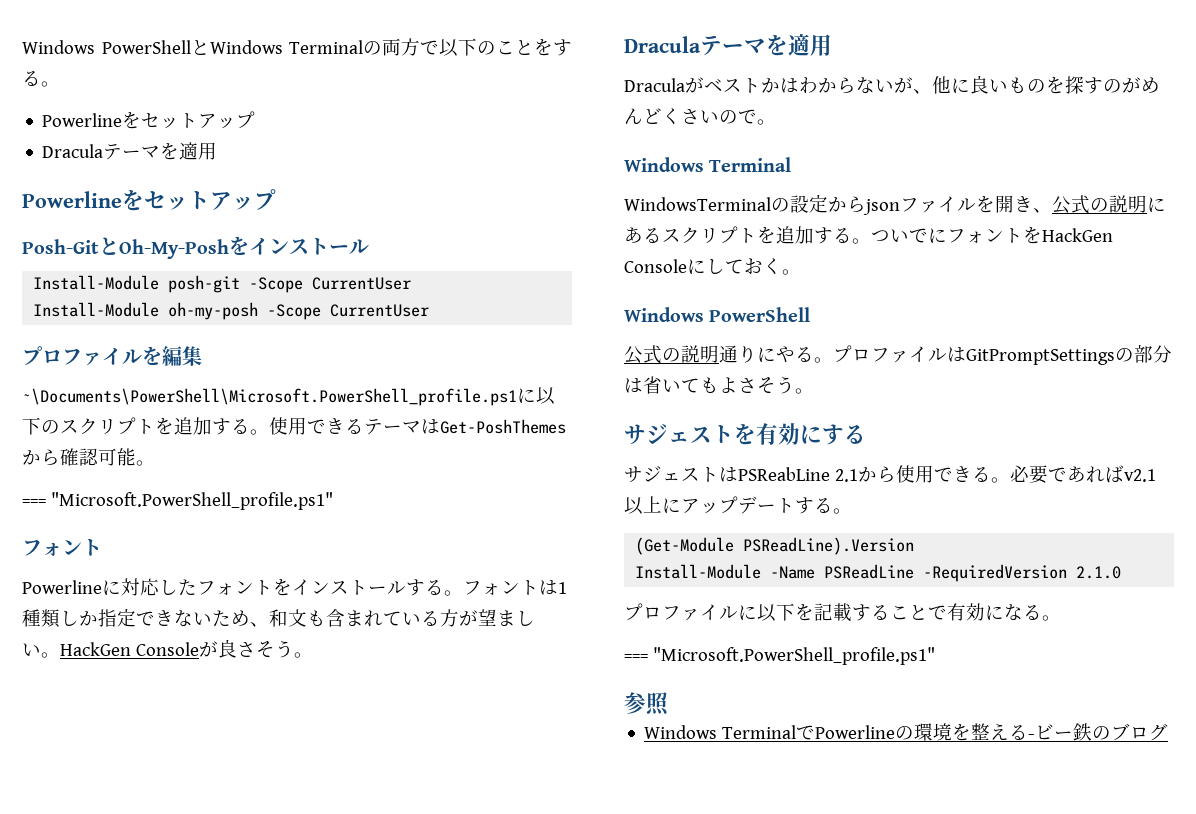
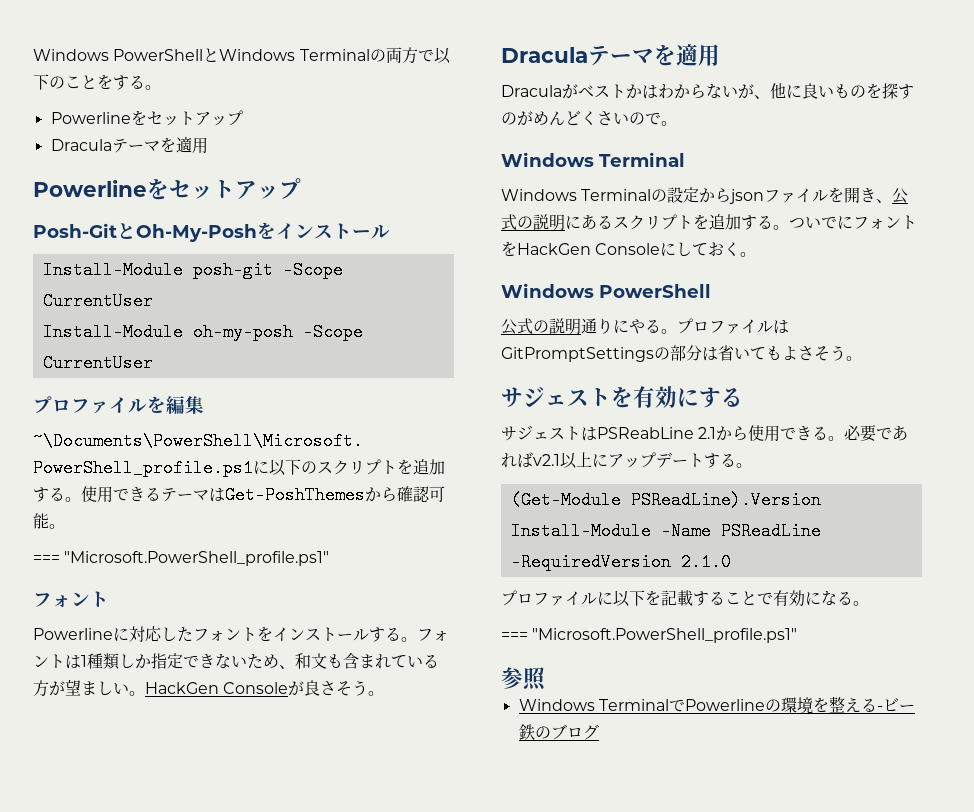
[624,197,771,211] WindowsTerminal -> [501,189,652,201] Windows Terminal

